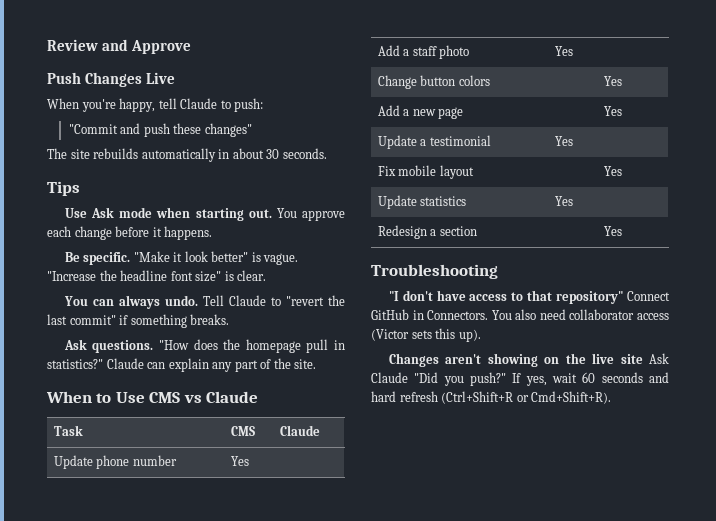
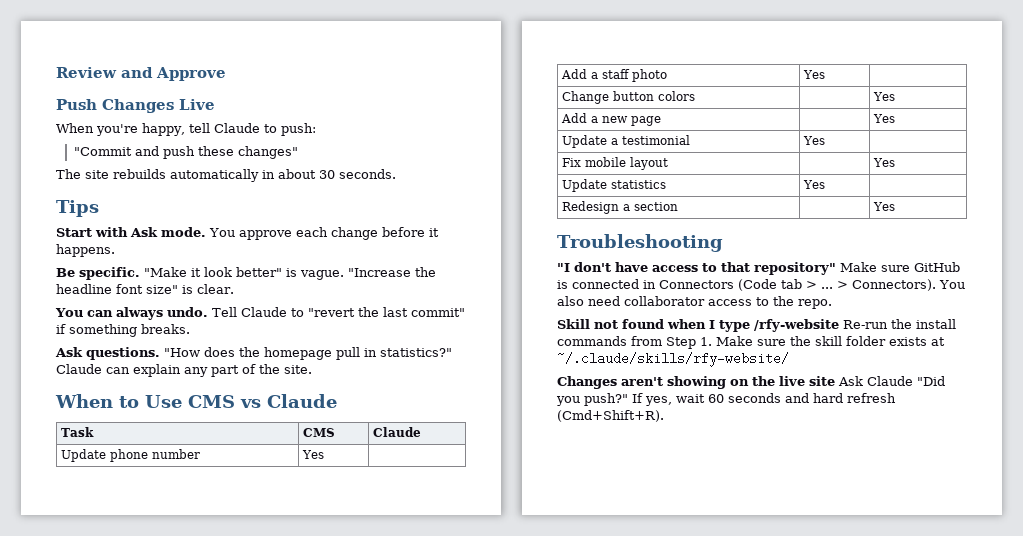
[64,207,272,221] Use Ask mode when starting out. -> [56,227,206,237] Start with Ask mode.
[627,291,670,301] [371,309,489,320] Connect GitHub in Connectors. -> [840,262,960,272] [557,279,936,291] Make sure GitHub is connected in Connectors (Code tab > ... > Connectors).
[371,328,481,342] (Victor sets this up). -> [756,296,832,309] [557,319,956,332] [557,336,945,349] [557,352,789,367] to the repo. // Skill not found when I type /rfy-website Re-run the install commands from Step 1. Make sure the skill folder exists at ~/.claude/skills/rfy-website/
[441,391,612,404] (Ctrl+Shift+R or Cmd+Shift+R). -> [557,410,664,422] (Cmd+Shift+R).

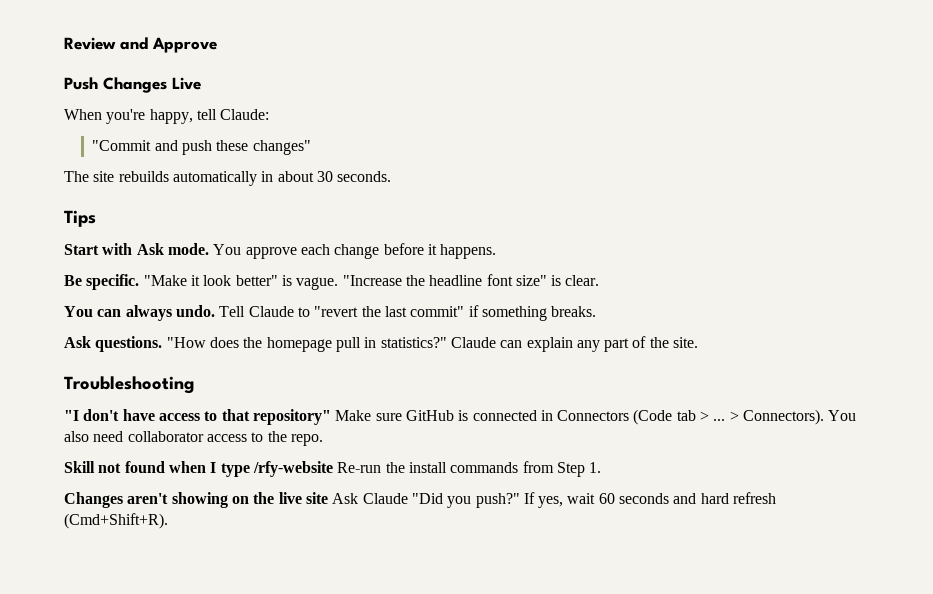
[213,123,316,136] Claude to push: -> [220,109,270,120] Claude:
[55,394,337,408] [61,427,95,437] [303,428,336,437] [373,427,422,437] [61,449,201,462] [302,450,325,459] [561,69,668,82] [803,70,826,79] [562,91,696,104] [873,92,896,101] [561,113,662,126] [873,114,896,123] [562,135,691,148] [803,136,826,145] [562,157,669,170] [873,158,896,167] [562,179,667,192] [803,180,826,189] [562,201,679,214] [873,202,896,211] // When to Use CMS vs Claude // Task | CMS | Claude // Update phone number | Yes | // Add a staff photo | Yes | // Change button colors | | Yes // Add a new page | | Yes // Update a testimonial | Yes | // Fix mobile layout | | Yes // Update statistics | Yes | // Redesign a section | | Yes -> (699, 342) none
[716,336,945,346] [557,352,789,367] Make sure the skill folder exists at ~/.claude/skills/rfy-website/ -> (602, 467) none

